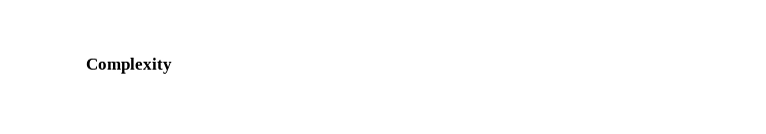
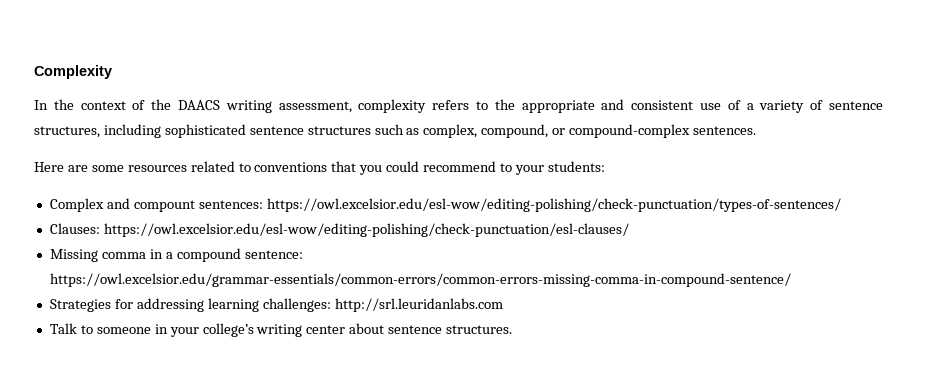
(173, 65) none -> [34,99,883,113] [34,124,757,138] [34,161,605,175] [49,198,841,212] [49,223,629,237] [49,248,303,262] [49,273,791,287] [49,298,503,312] [49,323,513,337] // In the context of the DAACS writing assessment, complexity refers to the appropriate and consistent use of a variety of sentence structures, including sophisticated sentence structures such as complex, compound, or compound-complex sentences. // Here are some resources related to conventions that you could recommend to your students: // Complex and compount sentences: https://owl.excelsior.edu/esl-wow/editing-polishing/check-punctuation/types-of-sentences/ // Clauses: https://owl.excelsior.edu/esl-wow/editing-polishing/check-punctuation/esl-clauses/ // Missing comma in a compound sentence: https://owl.excelsior.edu/grammar-essentials/common-errors/common-errors-missing-comma-in-compound-sentence/ // Strategies for addressing learning challenges: http://srl.leuridanlabs.com // Talk to someone in your college’s writing center about sentence structures.

